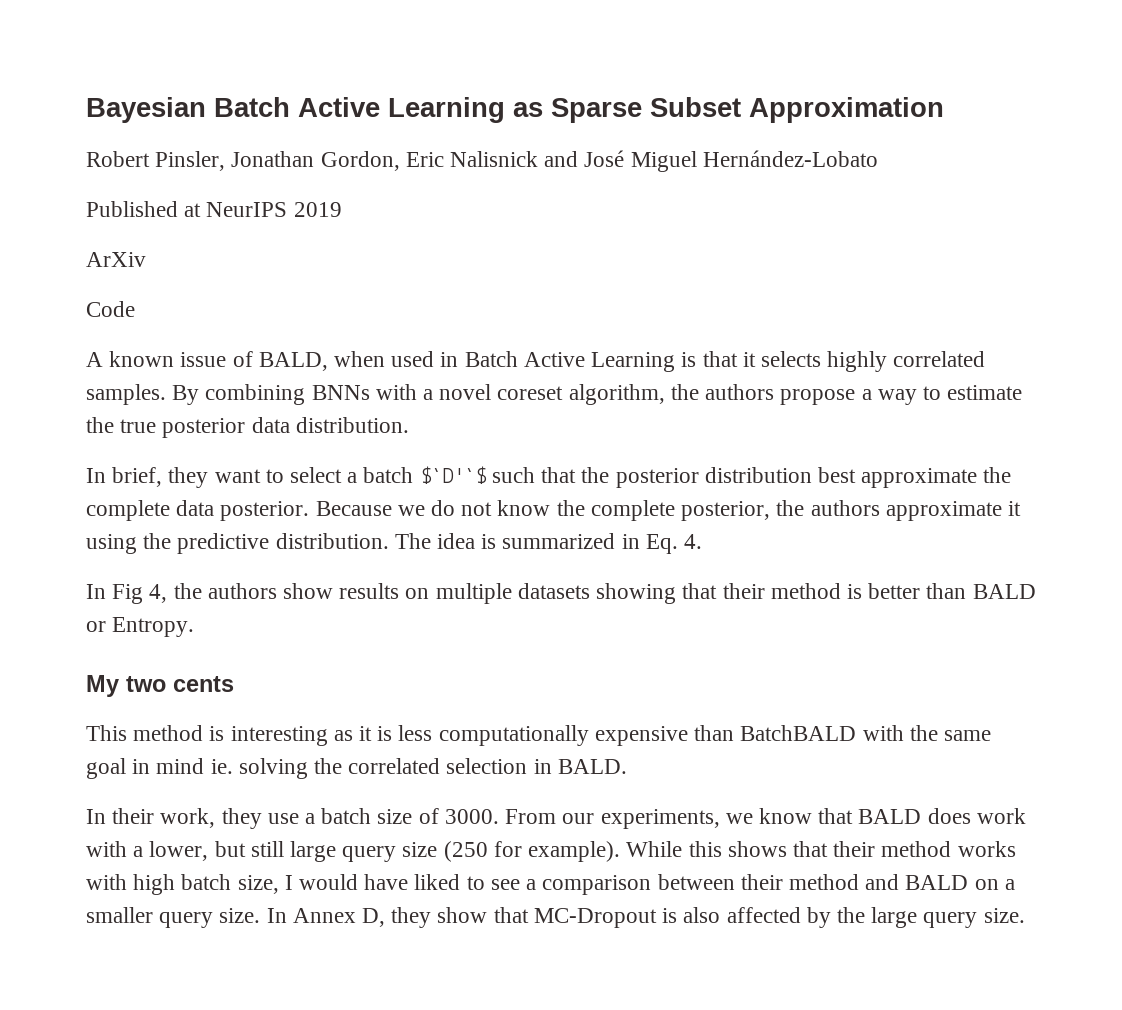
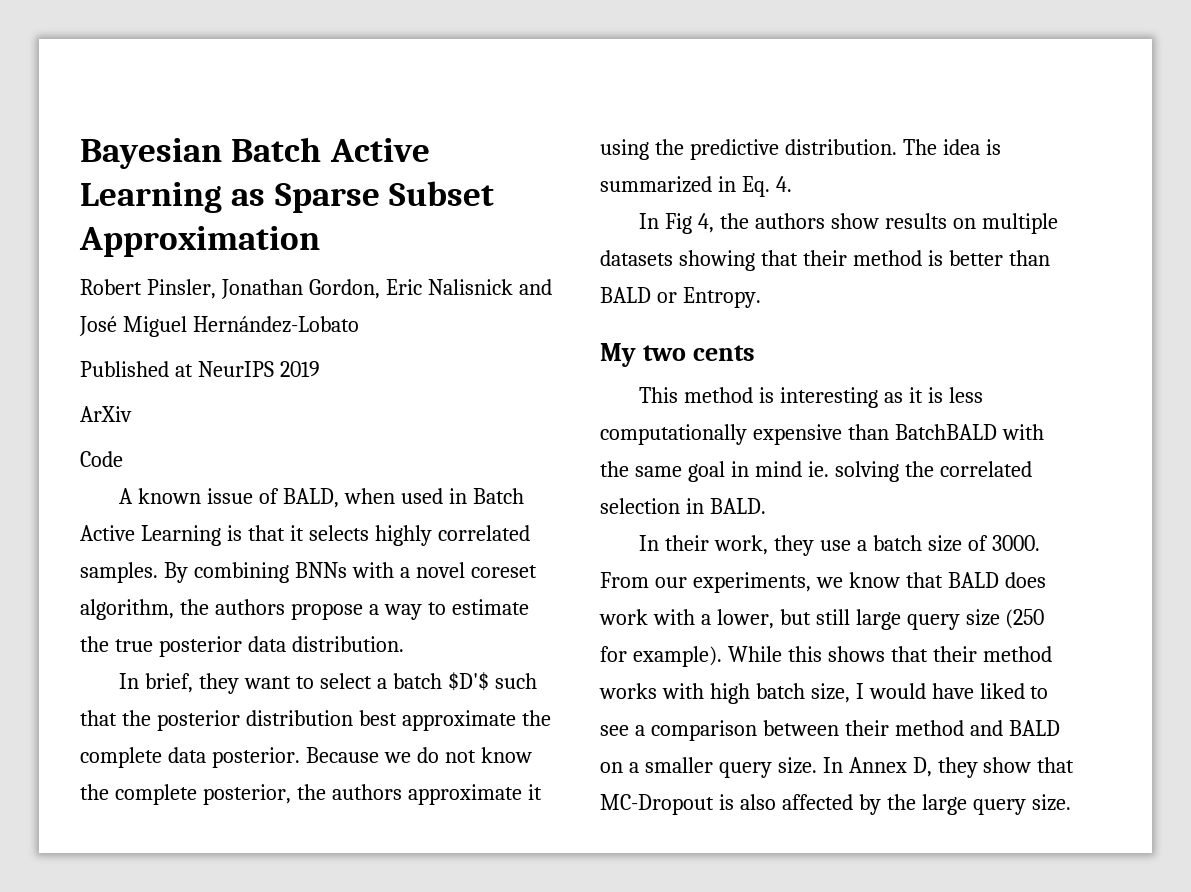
[419,466,487,484] $`D'`$ -> [447,672,489,691] $D'$

